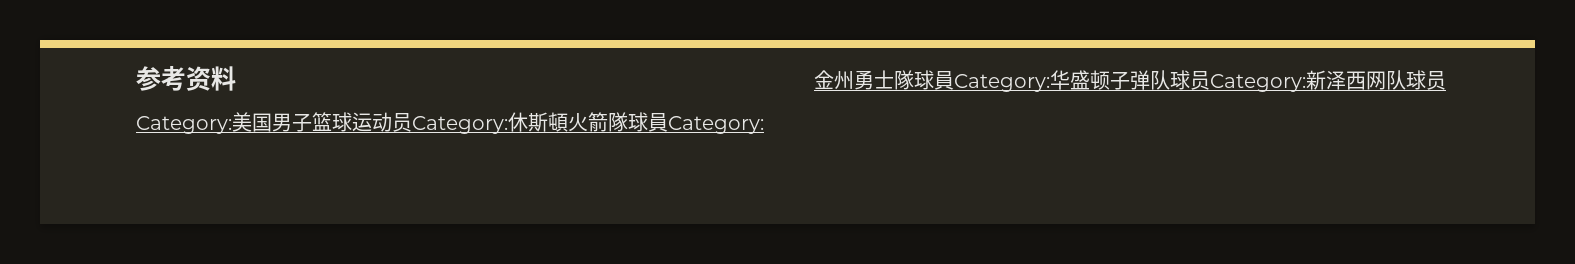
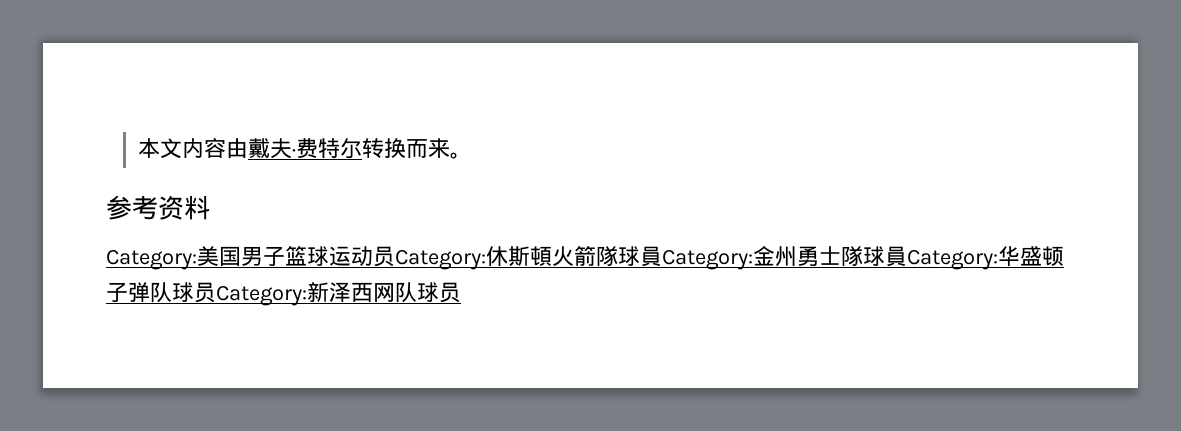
(136, 78) none -> [138,138,473,159] 本文内容由戴夫·费特尔转换而来。 //

